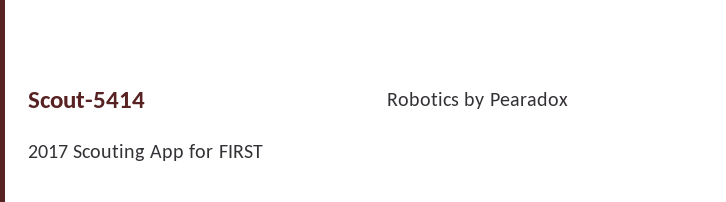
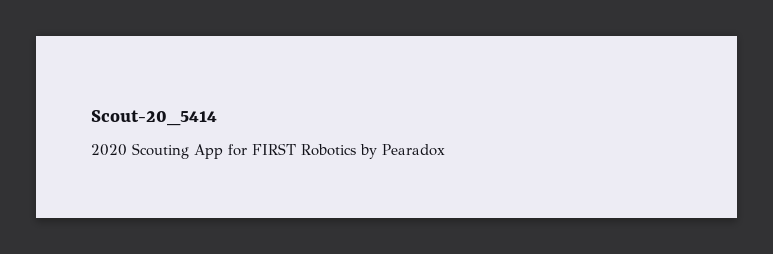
[28,92,145,108] [28,145,68,158] Scout-5414 // 2017 -> [91,110,217,126] [91,144,127,156] Scout-20_5414 // 2020

